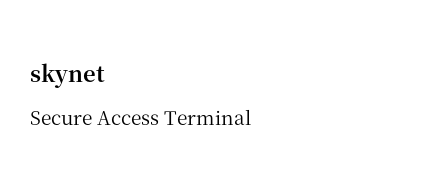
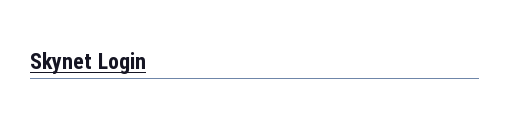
[30,63,105,88] [30,109,252,125] skynet // Secure Access Terminal -> [30,52,146,74] Skynet Login

